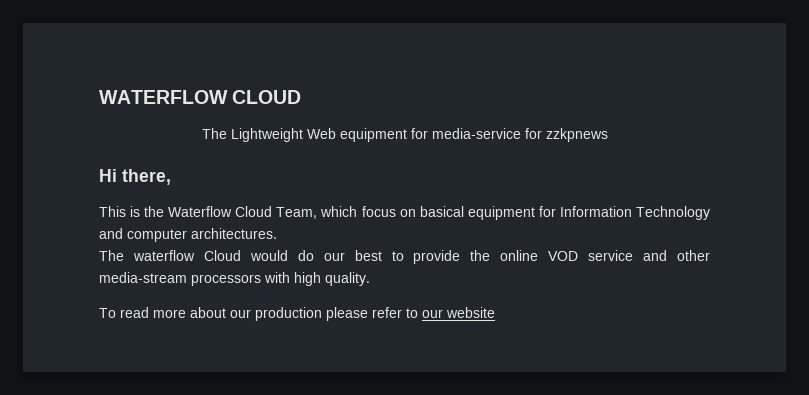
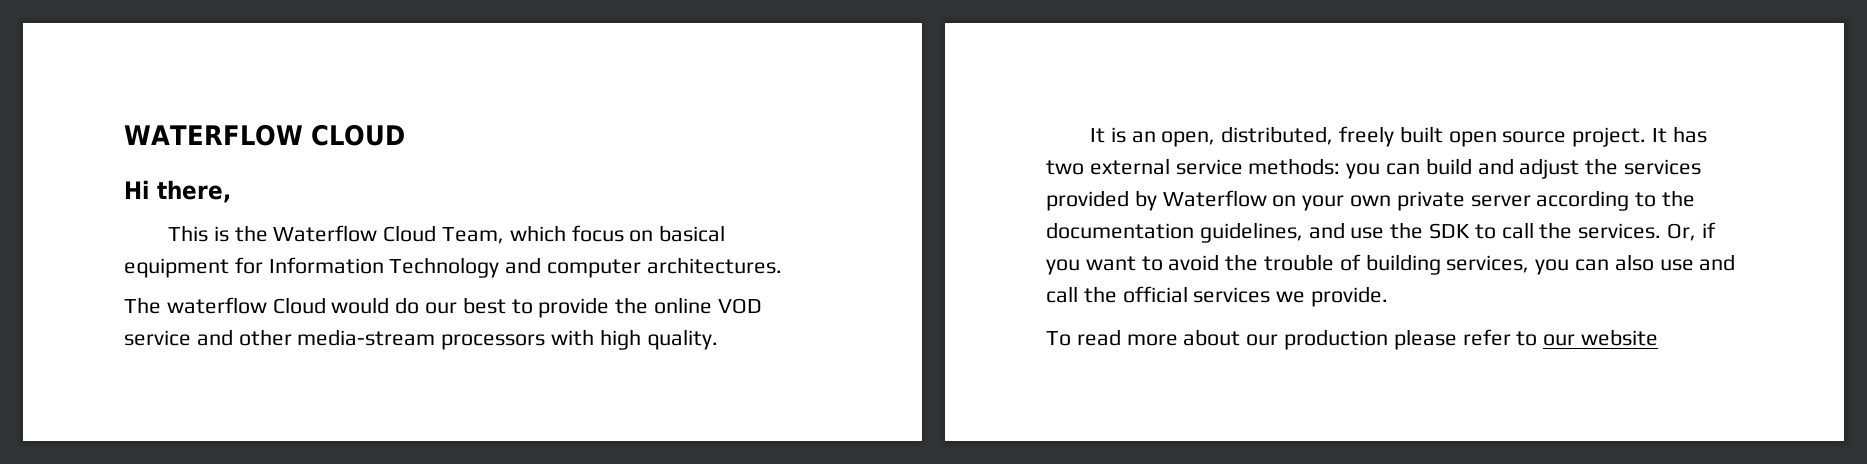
[201,128,608,142] // The Lightweight Web equipment for media-service for zzkpnews -> (405, 135) none
(370, 279) none -> [1090,126,1707,147] [1046,158,1702,179] [1046,190,1696,211] [1046,222,1716,243] [1046,254,1736,275] [1046,286,1389,307] // It is an open, distributed, freely built open source project. It has two external service methods: you can build and adjust the services provided by Waterflow on your own private server according to the documentation guidelines, and use the SDK to call the services. Or, if you want to avoid the trouble of building services, you can also use and call the official services we provide.

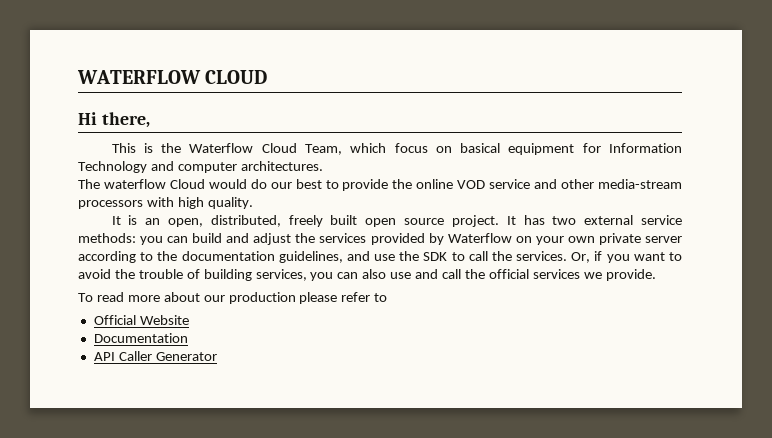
[1543,329,1659,346] our website -> [93,315,189,325] [93,333,188,343] [93,351,217,361] // Official Website // Documentation // API Caller Generator

